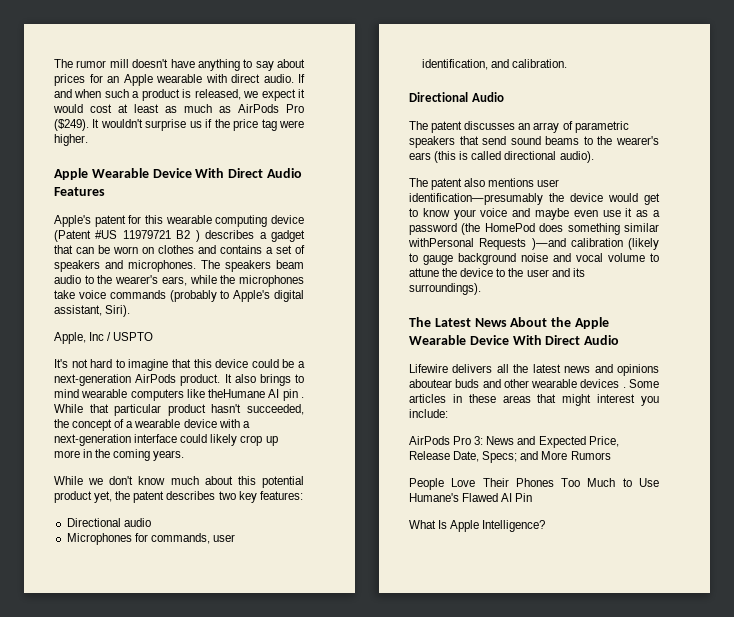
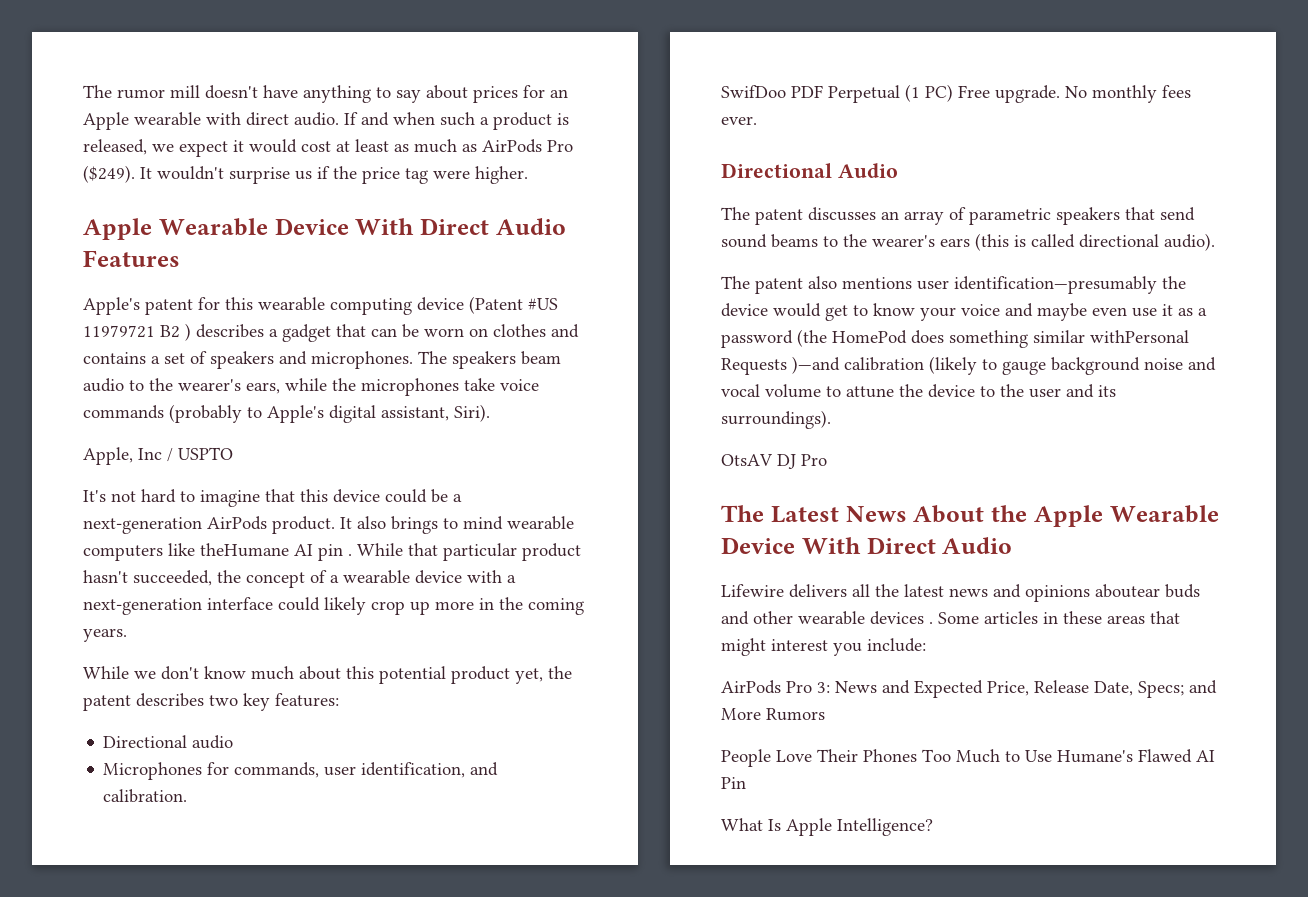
(567, 63) none -> [721,84,1191,103] [721,116,757,125] // SwifDoo PDF Perpetual (1 PC) Free upgrade. No monthly fees ever.
(481, 289) none -> [721,454,827,469] // OtsAV DJ Pro

